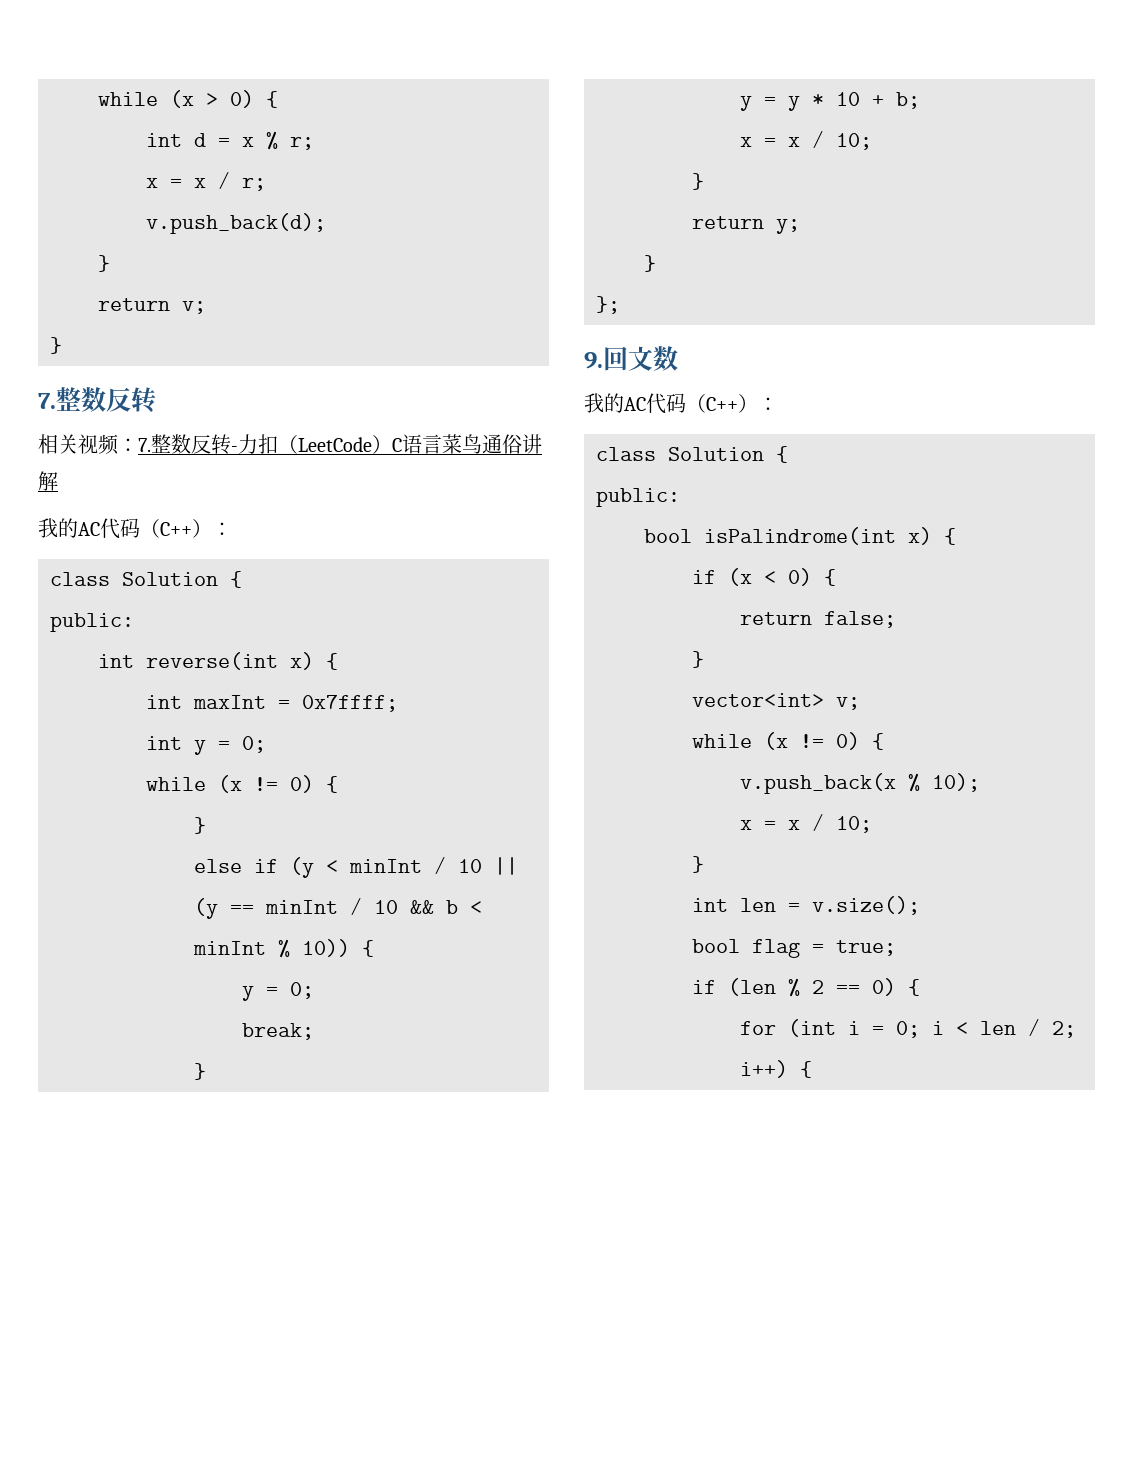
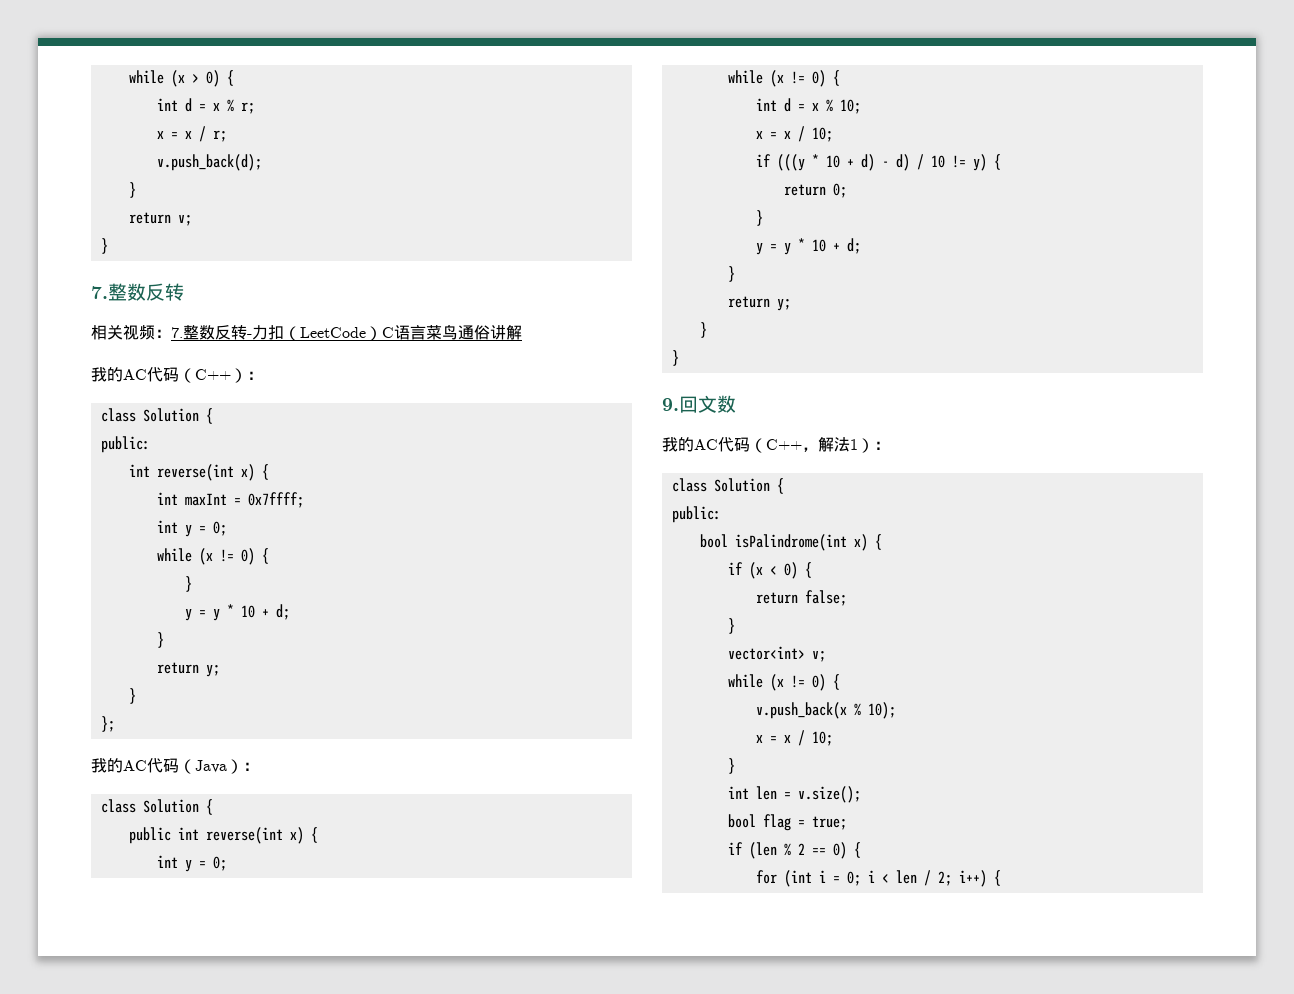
[194,857,518,878] [194,898,482,919] [193,939,374,958] [242,982,314,1001] [242,1023,314,1040] [194,1063,206,1080] [740,92,920,111] [740,131,872,150] [692,173,704,190] [692,216,800,234] [644,255,656,272] [596,296,620,314] else if (y < minInt / 10 || (y == minInt / 10 && b < minInt % 10)) { // y = 0; // break; // } // y = y * 10 + b; // x = x / 10; // } // return y; // } // }; -> [184,604,290,621] [156,632,164,648] [156,662,220,677] [128,688,136,704] [100,716,115,732] [91,758,259,774] [100,799,213,815] [128,827,318,844] [156,855,227,872] [727,70,840,87] [755,98,861,114] [755,126,833,142] [755,154,1001,171] [783,183,847,198] [755,210,763,226] [755,238,861,255] [727,266,735,282] [727,296,791,311] [699,322,707,338] [671,350,679,366] y = y * 10 + d; // } // return y; // } // }; // 我的AC代码（Java）： // class Solution { // public int reverse(int x) { // int y = 0; // while (x != 0) { // int d = x % 10; // x = x / 10; // if (((y * 10 + d) - d) / 10 != y) { // return 0; // } // y = y * 10 + d; // } // return y; // } // }
(738, 404) none -> [802,437,858,452] ，解法1

